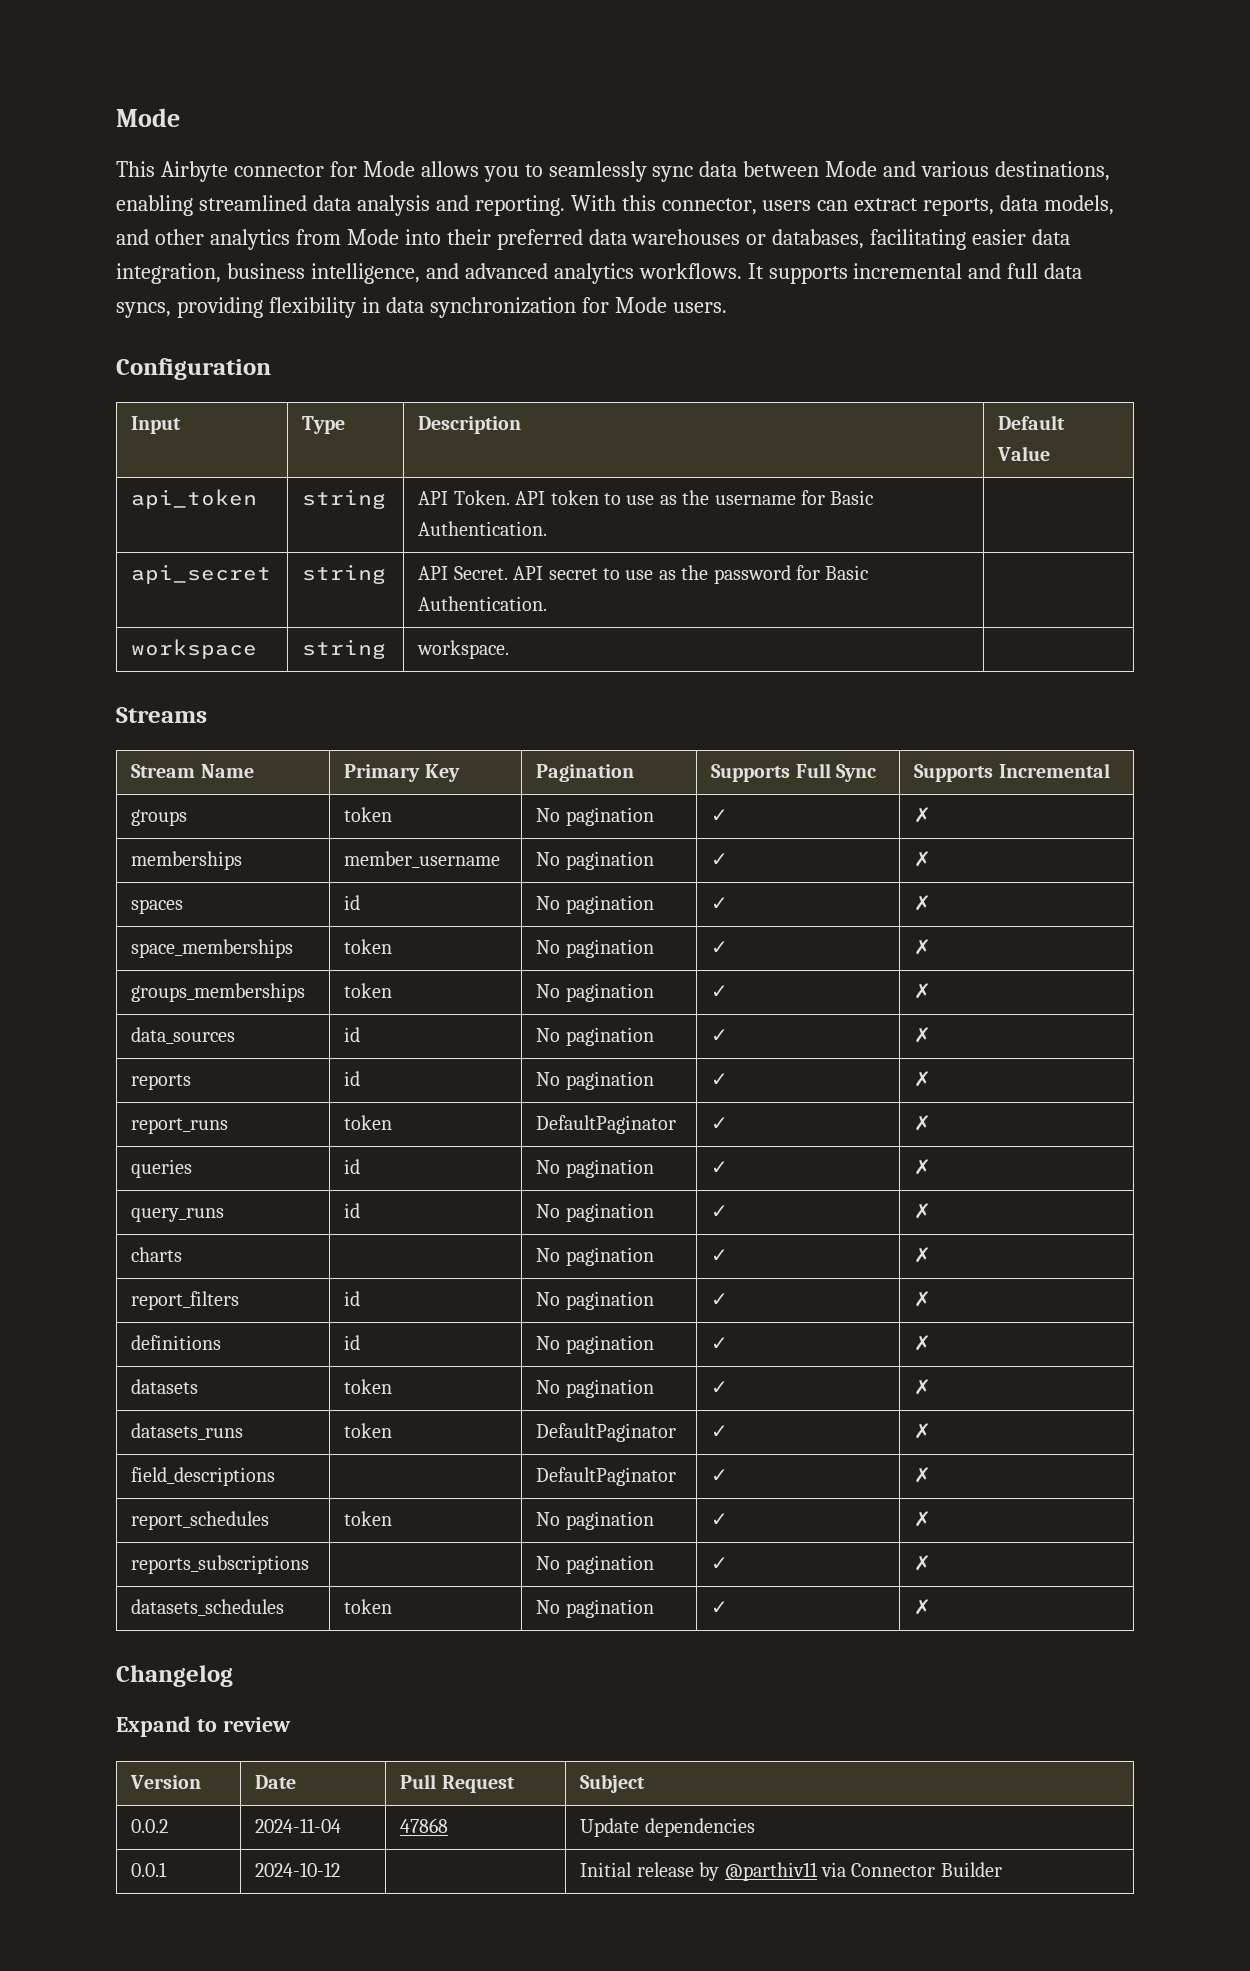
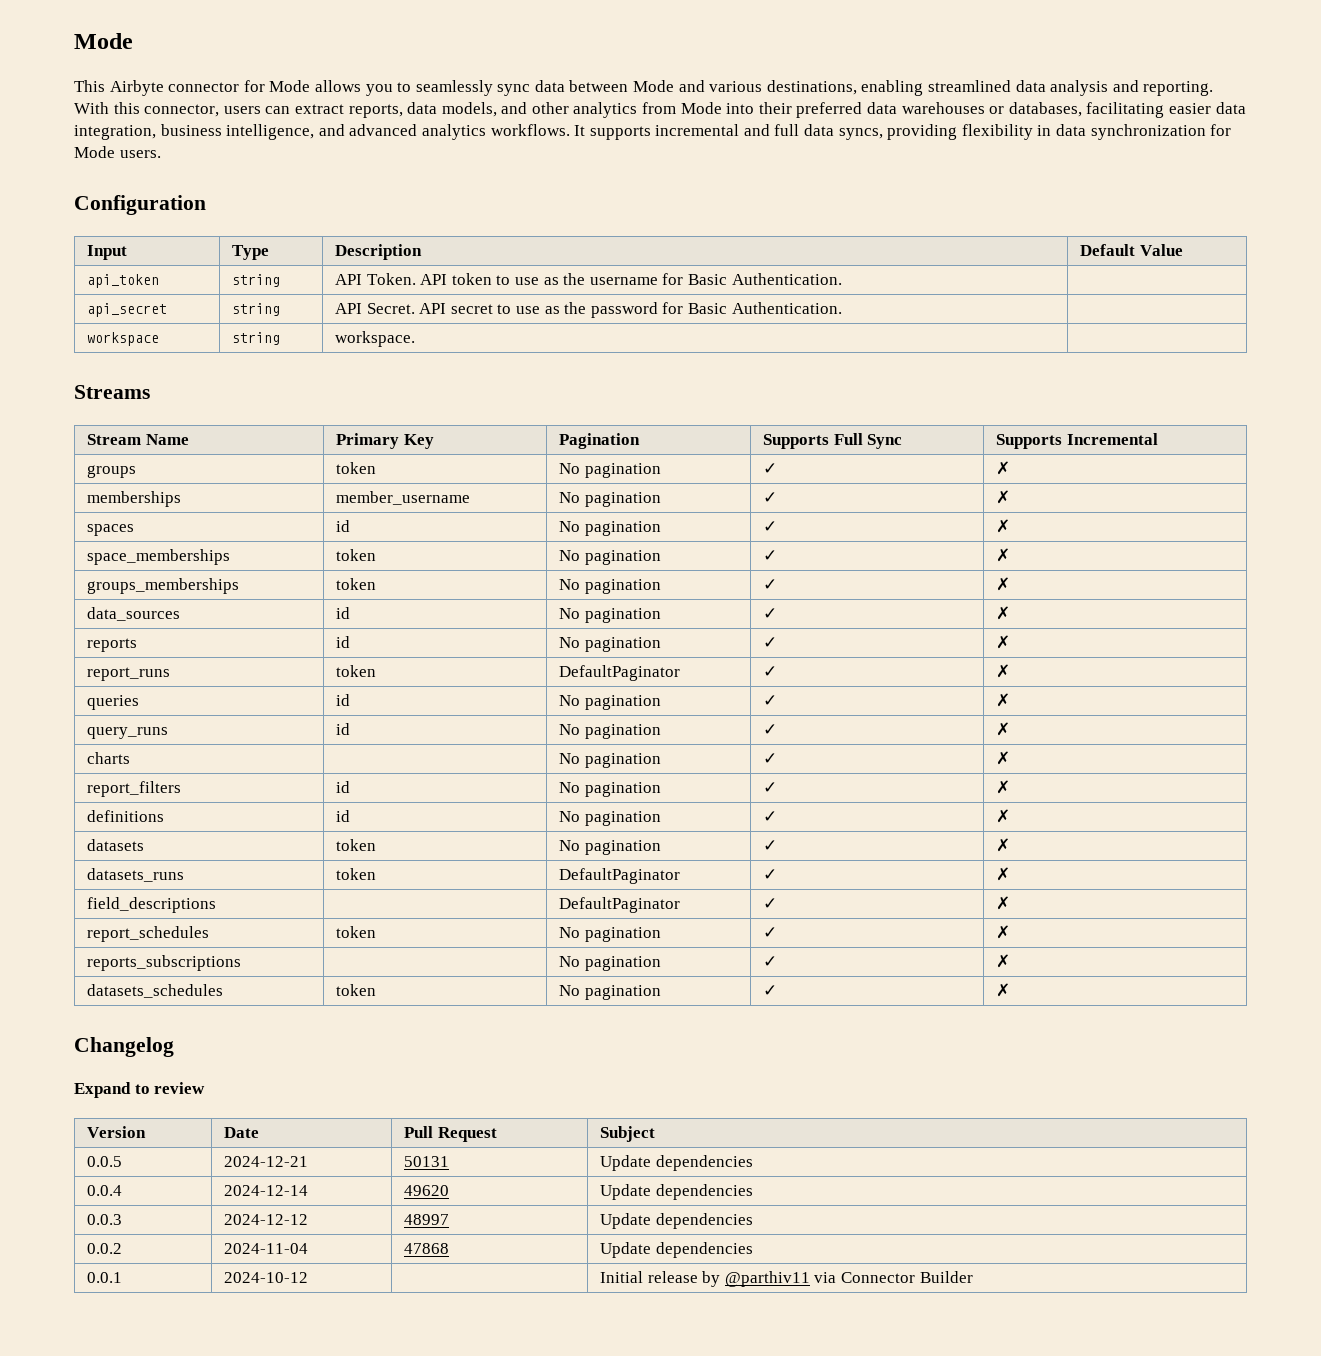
(646, 1783) none -> [87,1156,123,1167] [224,1156,309,1167] [404,1156,450,1167] [600,1155,753,1171] [87,1185,123,1196] [224,1185,309,1196] [404,1185,450,1196] [600,1184,753,1200] [87,1214,123,1225] [224,1214,309,1225] [404,1214,450,1225] [600,1213,753,1229] // 0.0.5 | 2024-12-21 | 50131 | Update dependencies // 0.0.4 | 2024-12-14 | 49620 | Update dependencies // 0.0.3 | 2024-12-12 | 48997 | Update dependencies

